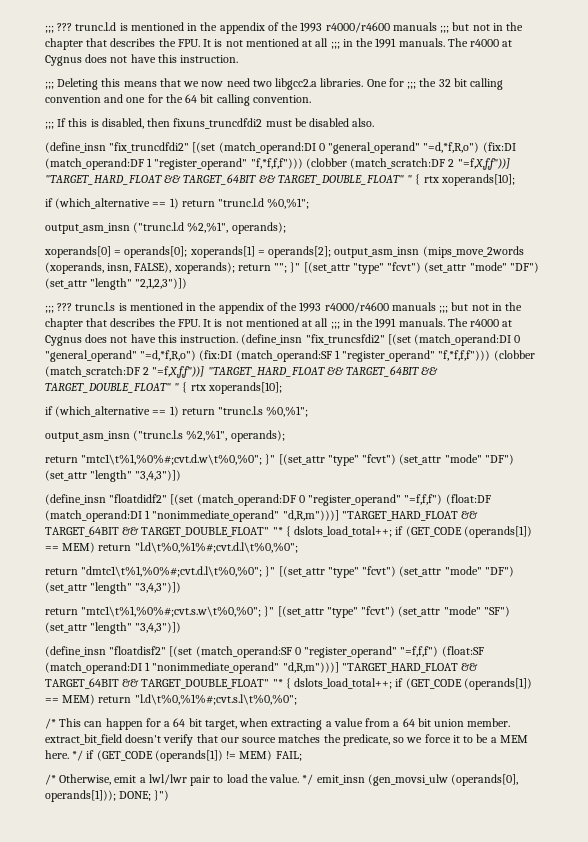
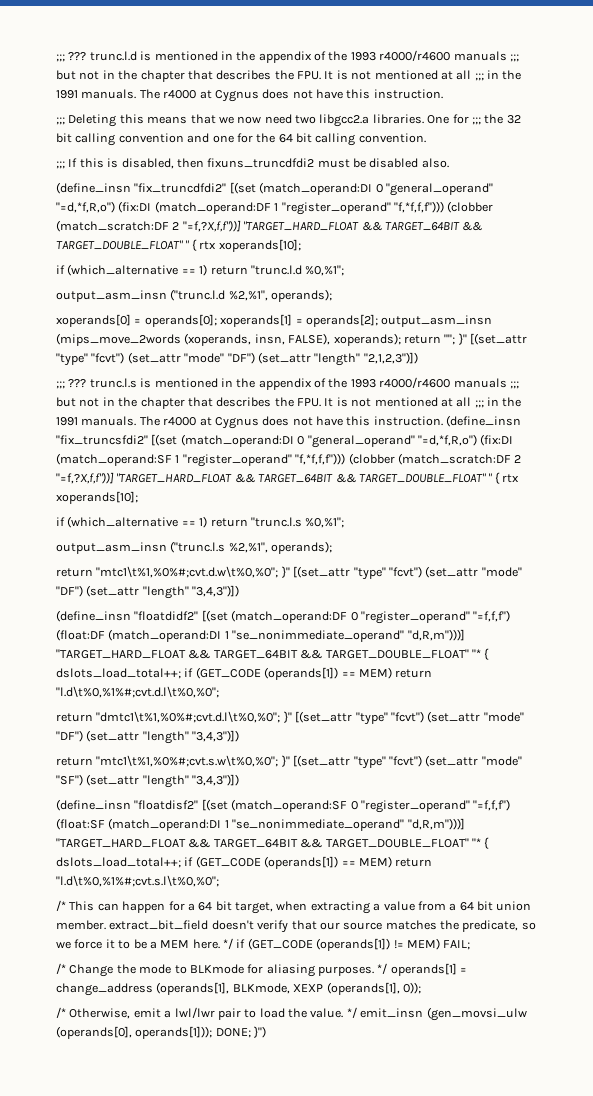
[457,158,510,170] "=f,X,f,f"))] -> [182,220,241,232] "=f,?X,f,f"))]
[152,366,205,378] "=f,X,f,f"))] -> [56,472,114,484] "=f,?X,f,f"))]
[152,510,280,522] "nonimmediate_operand" -> [232,630,405,642] "se_nonimmediate_operand"
[152,662,280,674] "nonimmediate_operand" -> [232,819,405,831] "se_nonimmediate_operand"
(302, 756) none -> [56,963,468,977] [56,982,421,996] // /* Change the mode to BLKmode for aliasing purposes. */ operands[1] = change_address (operands[1], BLKmode, XEXP (operands[1], 0));

